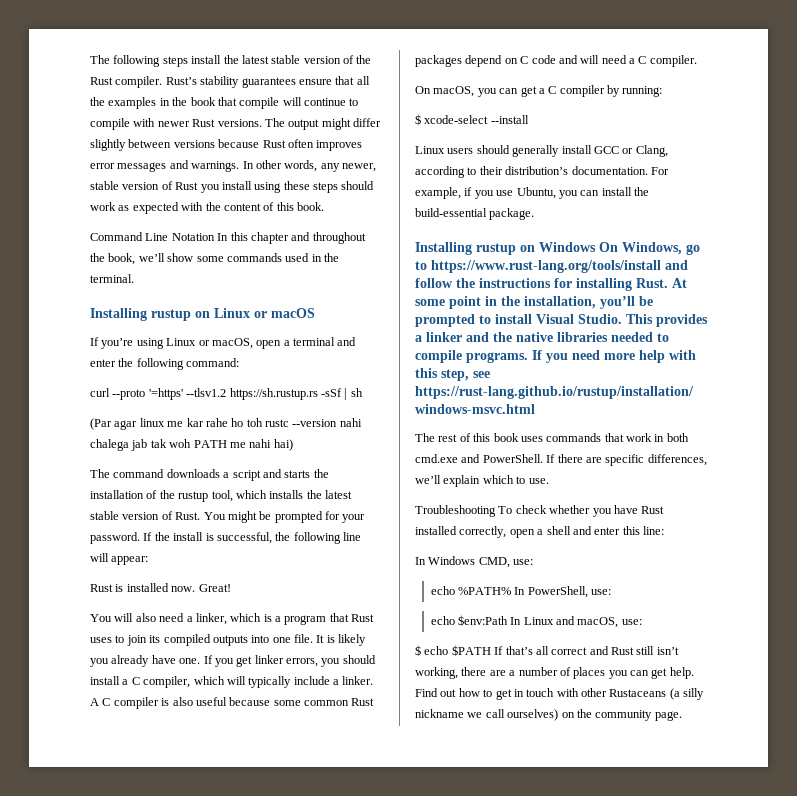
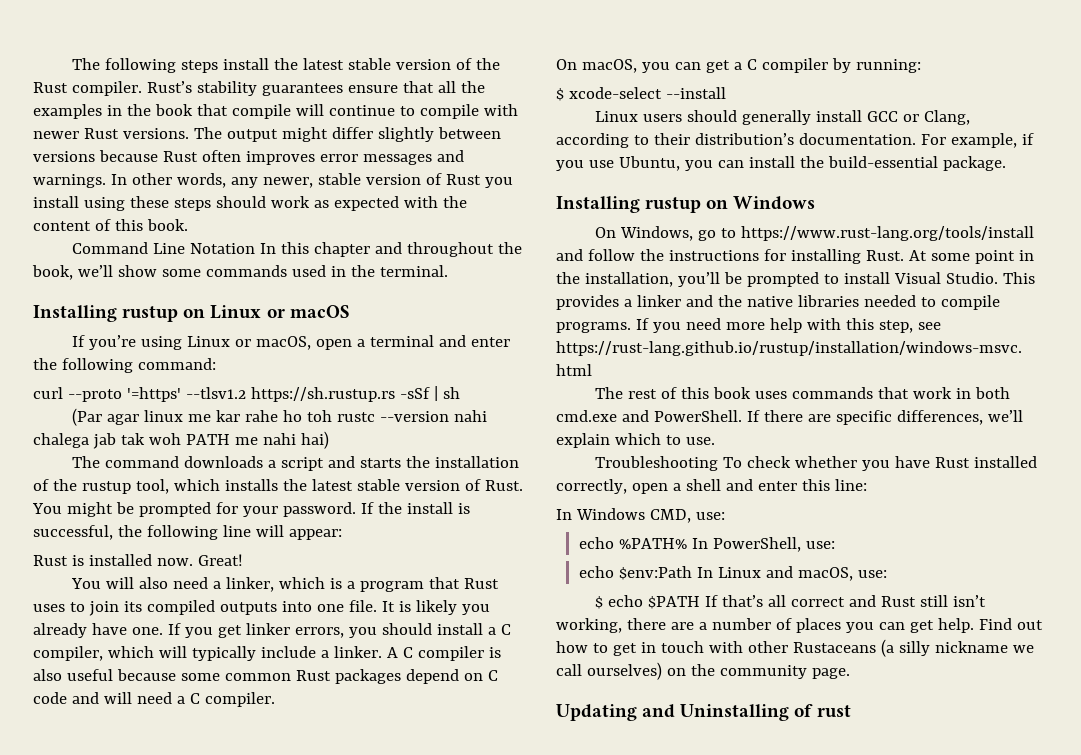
(596, 247) none -> (816, 203) //
(682, 716) none -> [556,704,851,721] // Updating and Uninstalling of rust

